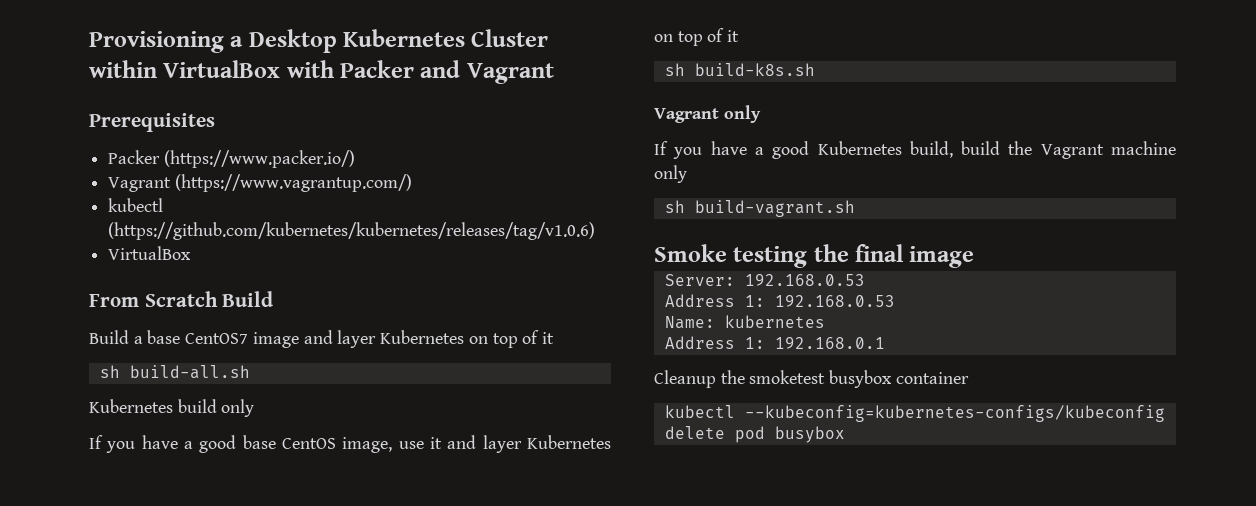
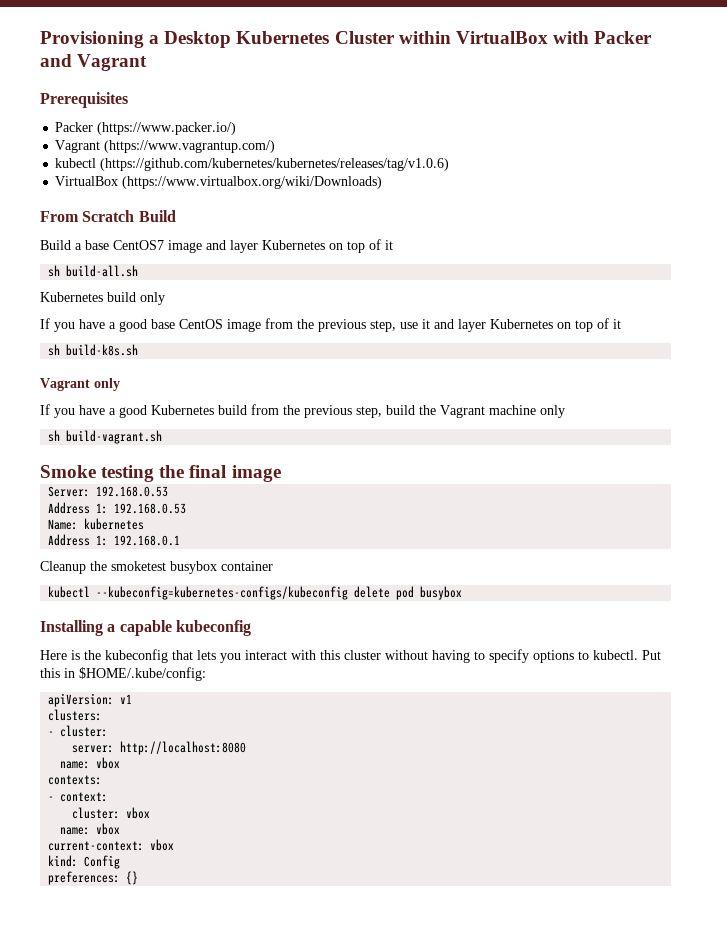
(192, 253) none -> [122,176,383,189] (https://www.virtualbox.org/wiki/Downloads)
[342,437,393,453] image, -> [227,318,396,332] image from the previous step,
[909,141,953,158] build, -> [218,404,382,418] build from the previous step,
(845, 434) none -> [40,620,251,636] [40,649,661,663] [40,667,206,681] [48,693,133,707] [48,709,103,721] [48,725,109,737] [72,741,247,755] [60,757,121,769] [48,775,103,785] [48,792,109,802] [72,807,151,819] [60,823,121,835] [48,839,175,851] [48,855,121,869] [48,871,139,885] // Installing a capable kubeconfig // Here is the kubeconfig that lets you interact with this cluster without having to specify options to kubectl. Put this in $HOME/.kube/config: // apiVersion: v1 // clusters: // - cluster: // server: http://localhost:8080 // name: vbox // contexts: // - context: // cluster: vbox // name: vbox // current-context: vbox // kind: Config // preferences: {}

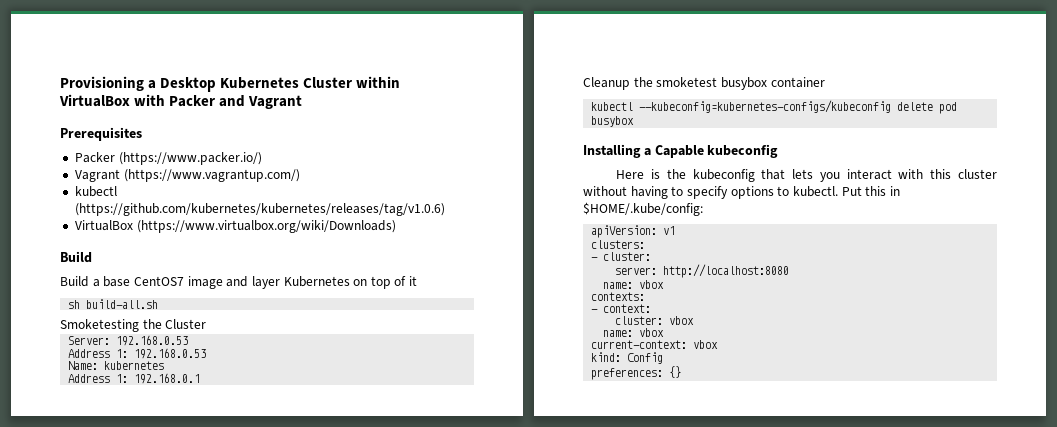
[40,210,135,222] From Scratch -> (396, 226) none
[40,292,165,305] [40,318,621,332] [48,344,139,356] [40,378,120,391] [40,404,565,418] [48,430,163,444] [40,465,281,482] Kubernetes build only // If you have a good base CentOS image from the previous step, use it and layer Kubernetes on top of it // sh build-k8s.sh // Vagrant only // If you have a good Kubernetes build from the previous step, build the Vagrant machine only // sh build-vagrant.sh // Smoke testing the final image -> [60,319,207,332] Smoketesting the Cluster
[119,620,172,636] capable -> [654,145,704,158] Capable

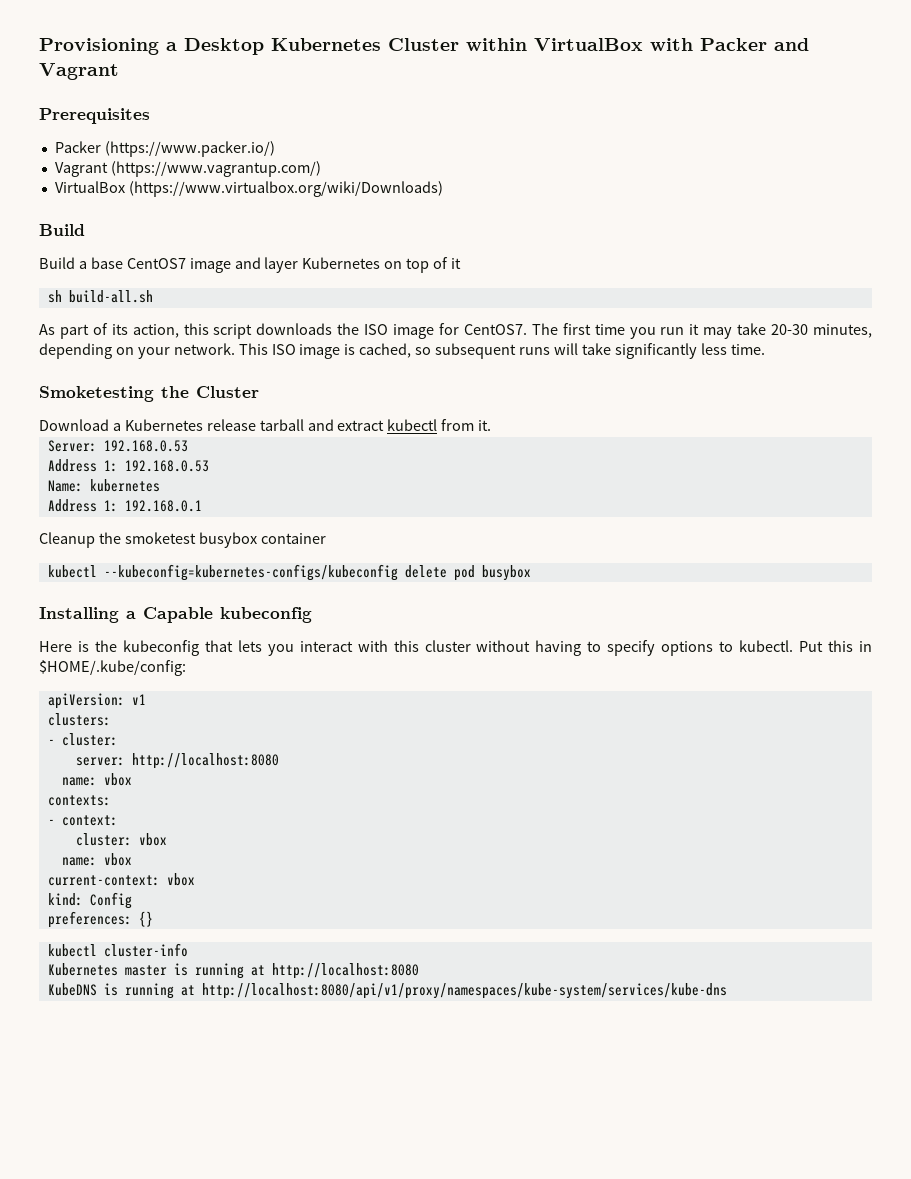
[74,186,117,197] [74,203,445,216] // kubectl (https://github.com/kubernetes/kubernetes/releases/tag/v1.0.6) -> (321, 169) none
[60,319,207,332] Smoketesting the Cluster -> [39,323,872,339] [39,343,765,359] [39,386,259,402] [39,419,492,431] As part of its action, this script downloads the ISO image for CentOS7. The first time you run it may take 20-30 minutes, depending on your network. This ISO image is cached, so subsequent runs will take significantly less time. // Smoketesting the Cluster // Download a Kubernetes release tarball and extract kubectl from it.
(682, 372) none -> [47,943,188,957] [47,963,419,979] [47,983,727,999] // kubectl cluster-info // Kubernetes master is running at http://localhost:8080 // KubeDNS is running at http://localhost:8080/api/v1/proxy/namespaces/kube-system/services/kube-dns

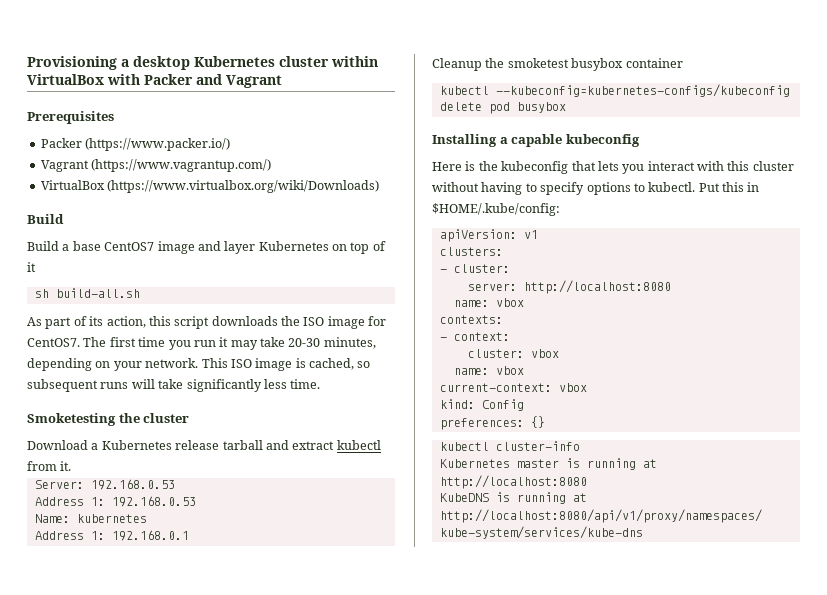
[184,38,459,55] Desktop Kubernetes Cluster -> [133,56,329,70] desktop Kubernetes cluster
[196,386,259,398] Cluster -> [143,413,190,423] cluster
[143,607,213,623] Capable -> [511,134,563,147] capable

